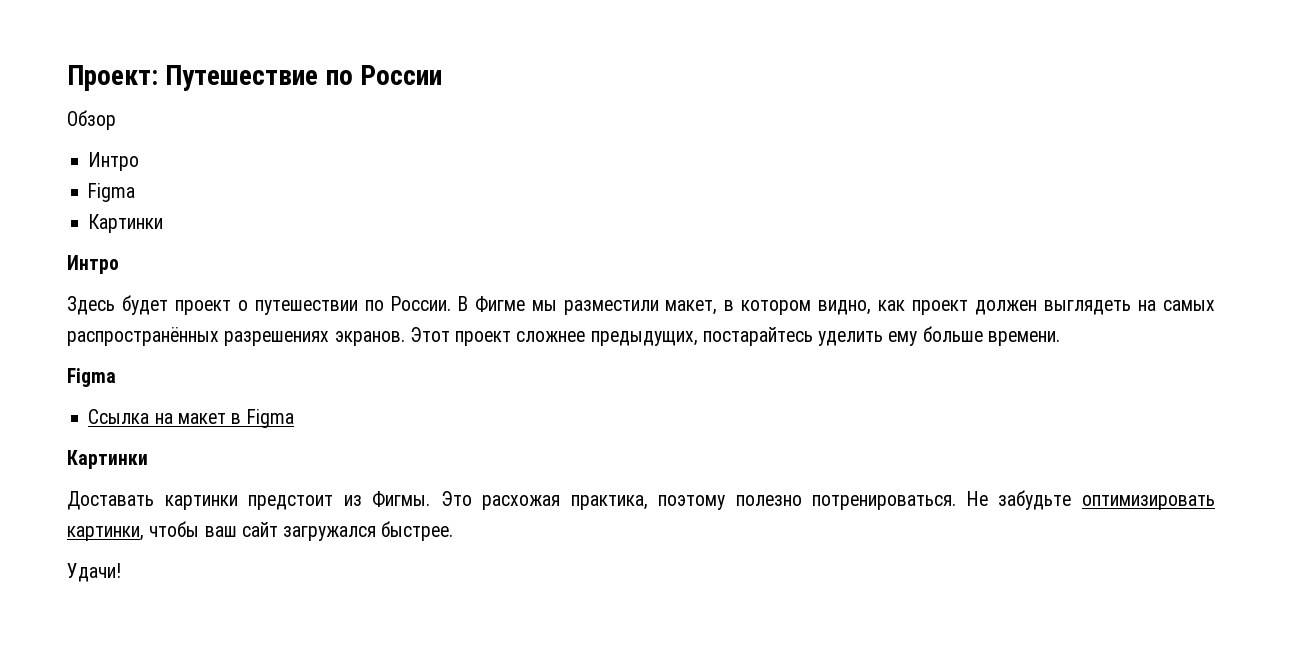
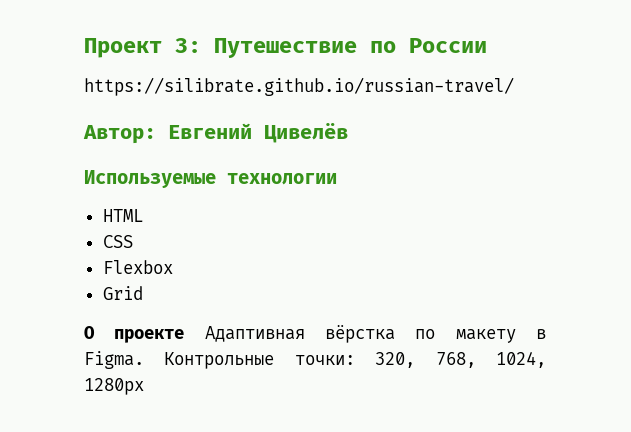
[67,65,158,91] Проект: -> [84,38,201,58] Проект 3:
[67,110,116,130] [88,152,140,171] [88,183,136,202] [88,214,164,233] [67,255,119,274] [67,295,1216,315] [67,326,1060,346] [67,368,116,387] [88,409,294,428] [67,450,148,469] [67,490,1215,510] [67,521,454,541] [67,563,121,582] Обзор // Интро // Figma // Картинки // Интро // Здесь будет проект о путешествии по России. В Фигме мы разместили макет, в котором видно, как проект должен выглядеть на самых распространённых разрешениях экранов. Этот проект сложнее предыдущих, постарайтесь уделить ему больше времени. // Figma // Ссылка на макет в Figma // Картинки // Доставать картинки предстоит из Фигмы. Это расхожая практика, поэтому полезно потренироваться. Не забудьте оптимизировать картинки, чтобы ваш сайт загружался быстрее. // Удачи! -> [84,77,514,96] [83,123,348,144] [84,170,337,188] [102,209,143,222] [102,235,133,248] [102,260,173,274] [102,286,143,300] [84,325,546,343] [84,351,546,369] [84,378,144,395] https://silibrate.github.io/russian-travel/ // Автор: Евгений Цивелёв // Используемые технологии // HTML // CSS // Flexbox // Grid // О проекте Адаптивная вёрстка по макету в Figma. Контрольные точки: 320, 768, 1024, 1280px

